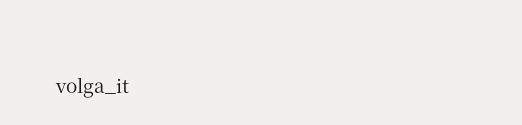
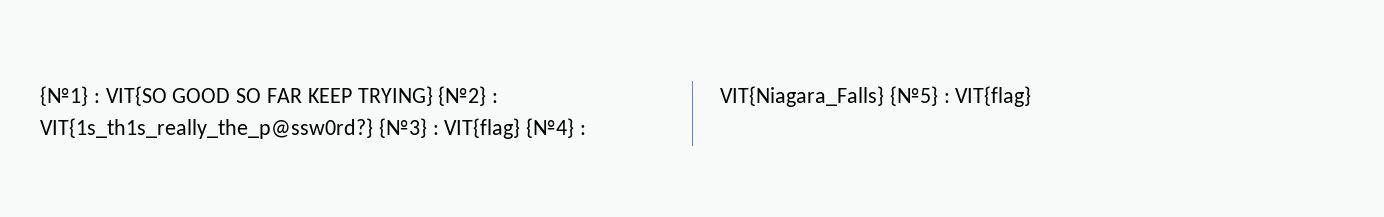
[55,77,129,98] volga_it -> [40,86,499,106] [40,118,587,139] [720,86,1032,107] {№1} : VIT{SO GOOD SO FAR KEEP TRYING} {№2} : VIT{1s_th1s_really_the_p@ssw0rd?} {№3} : VIT{flag} {№4} : VIT{Niagara_Falls} {№5} : VIT{flag}

